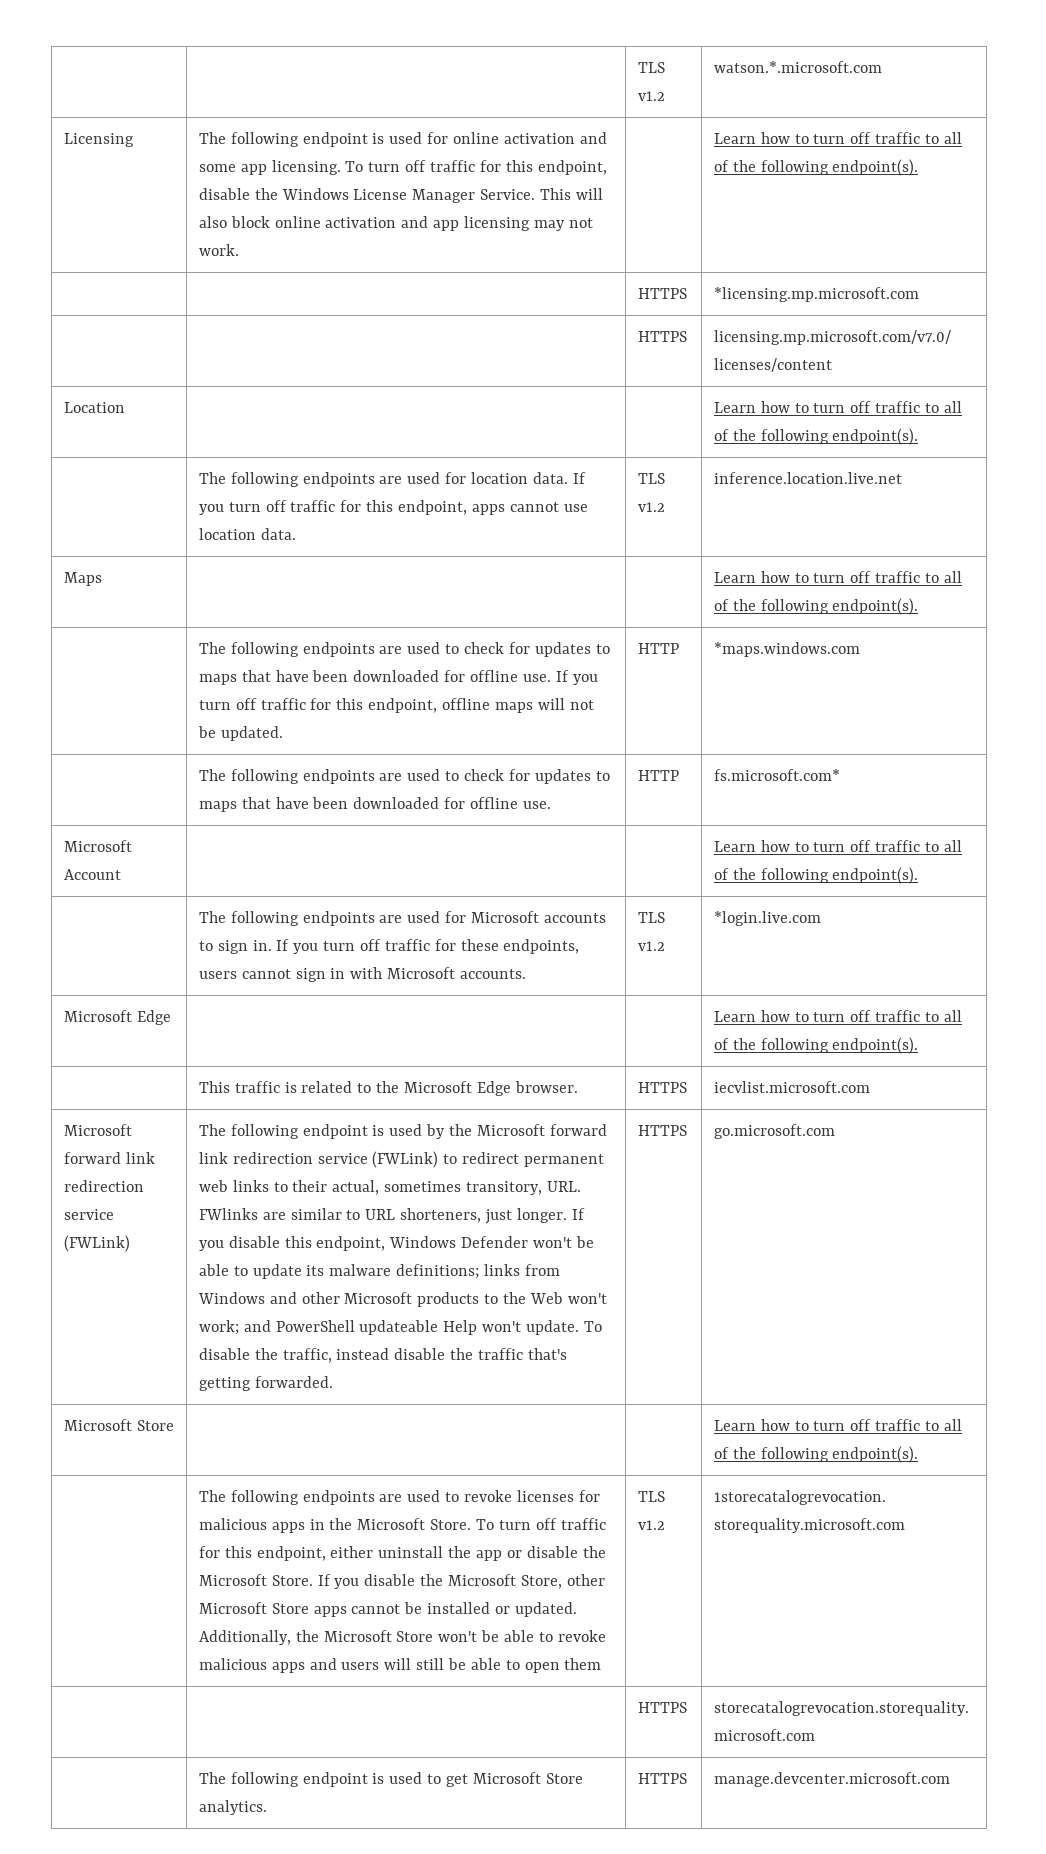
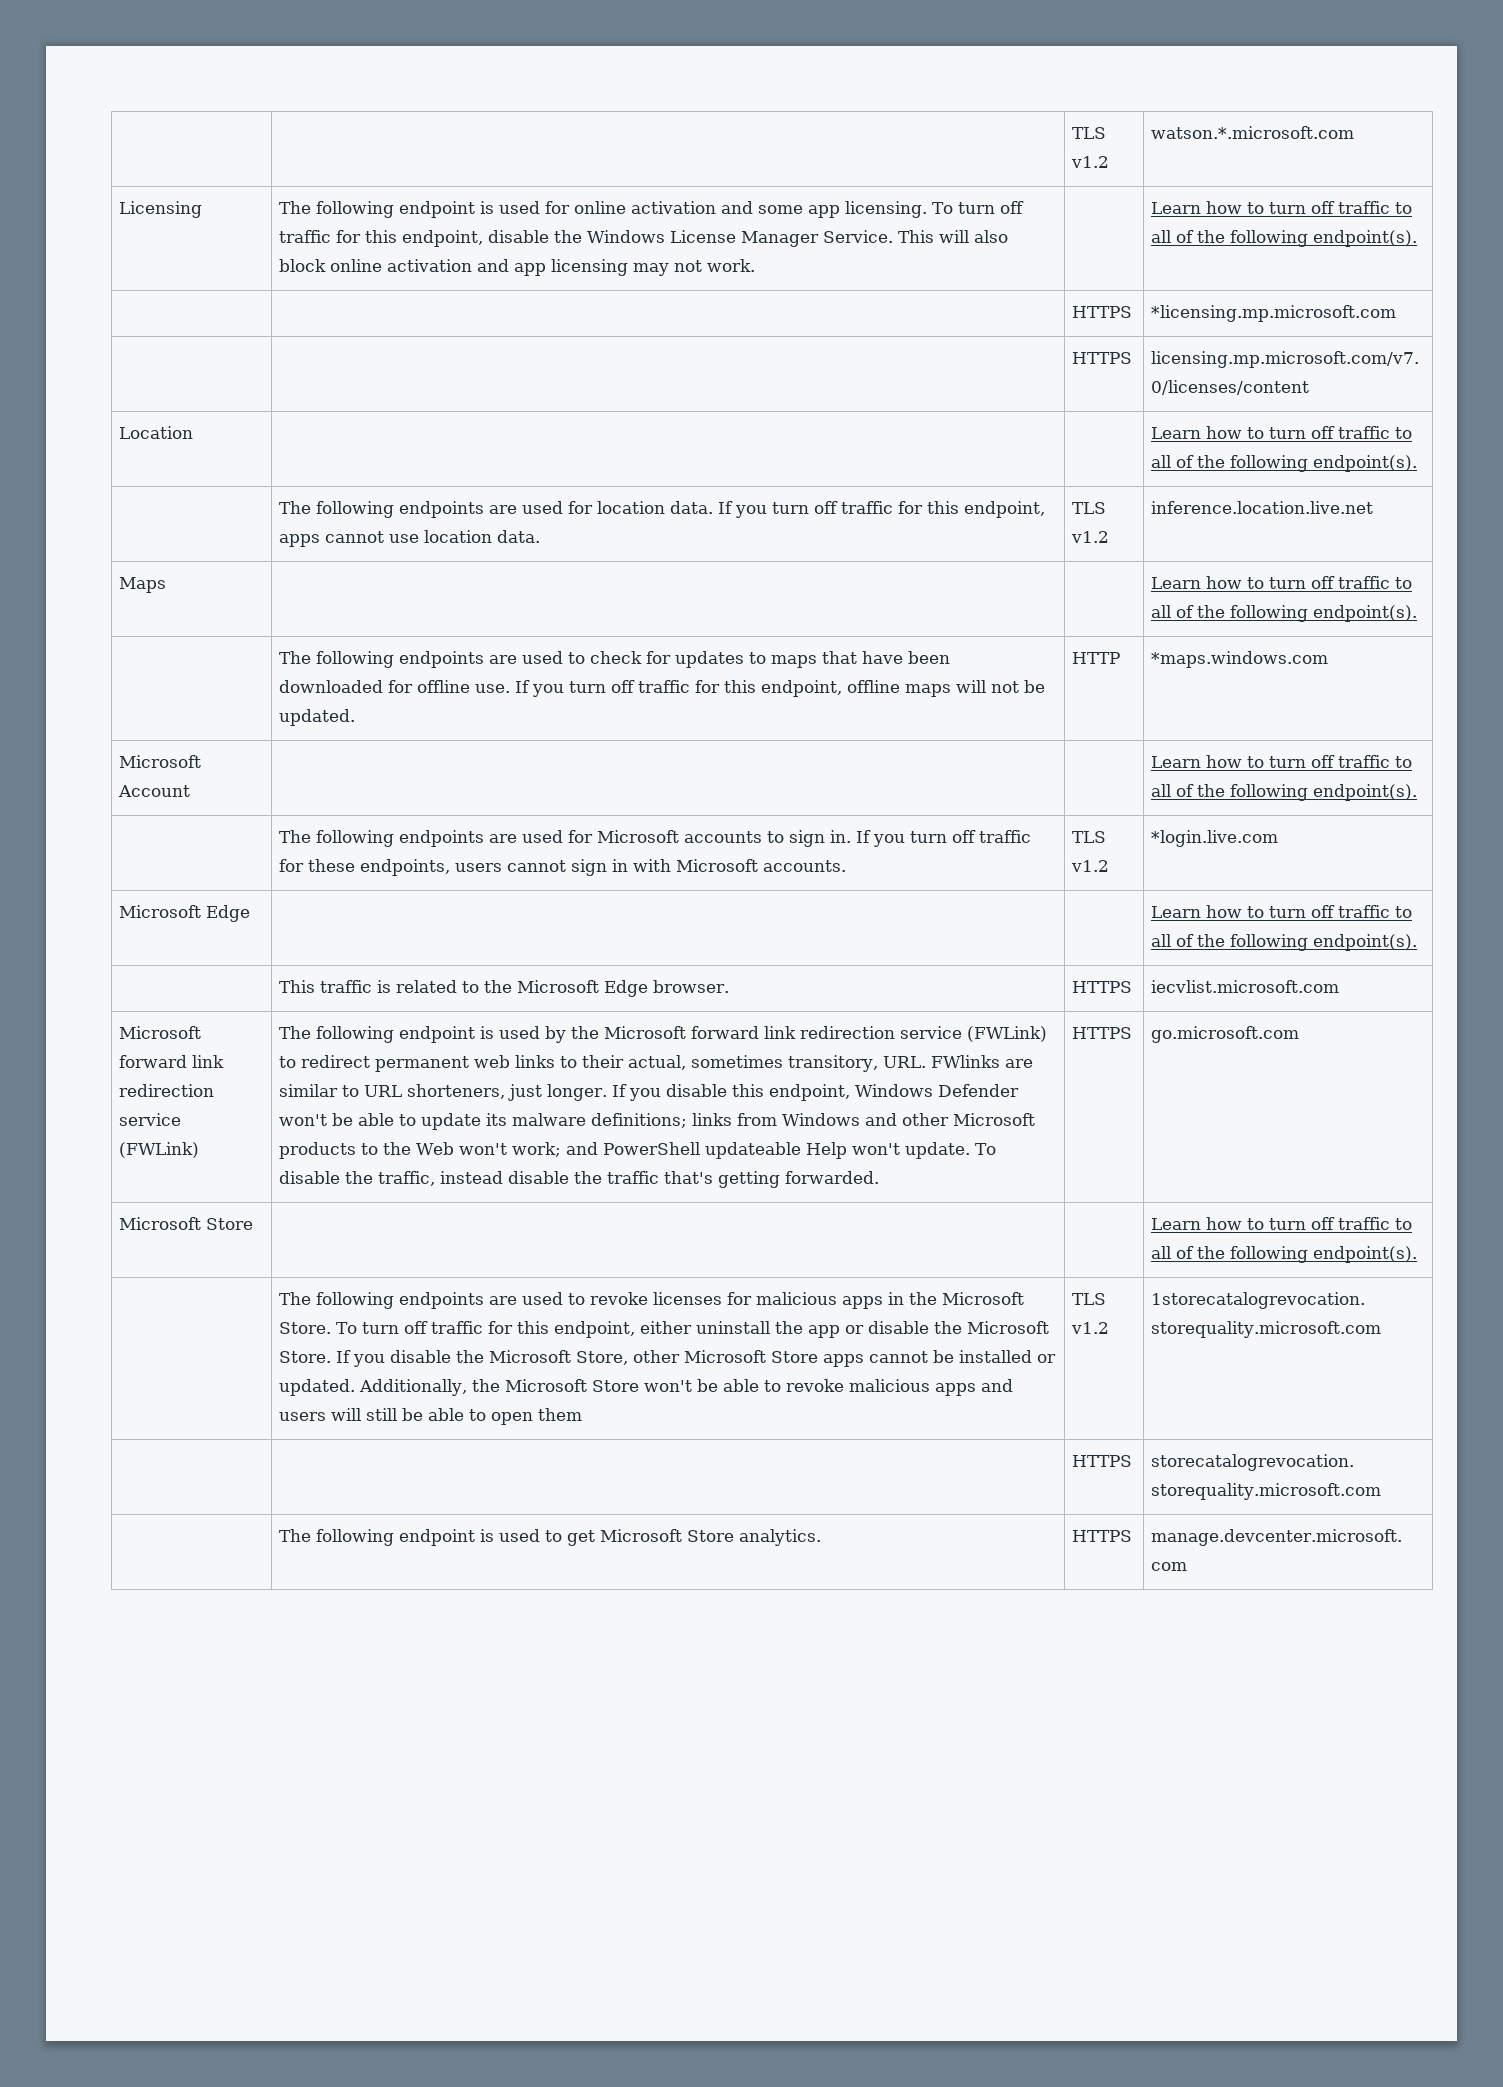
[198,769,610,784] [198,797,551,812] [637,770,679,781] [713,769,840,781] // | The following endpoints are used to check for updates to maps that have been downloaded for offline use. | HTTP | fs.microsoft.com* -> (1329, 659) none

